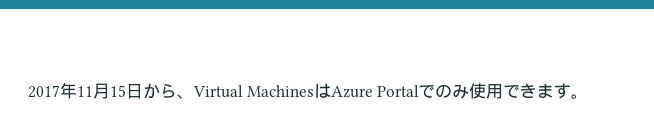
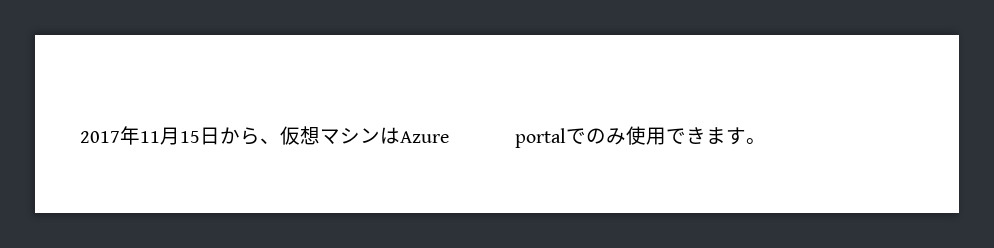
[193,83,420,98] Virtual MachinesはAzure Portal -> [280,126,566,148] 仮想マシンはAzure portal

